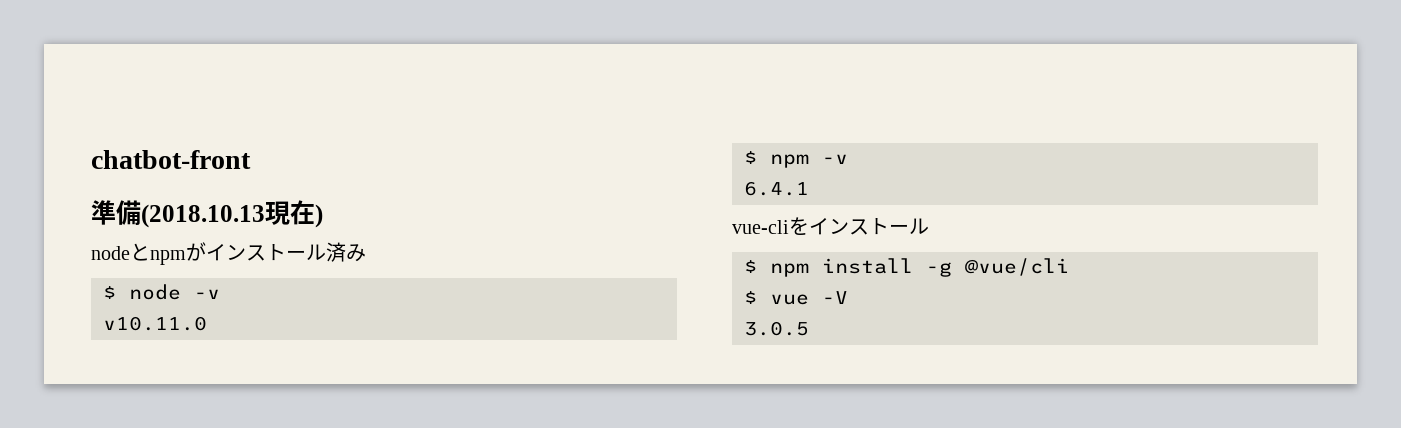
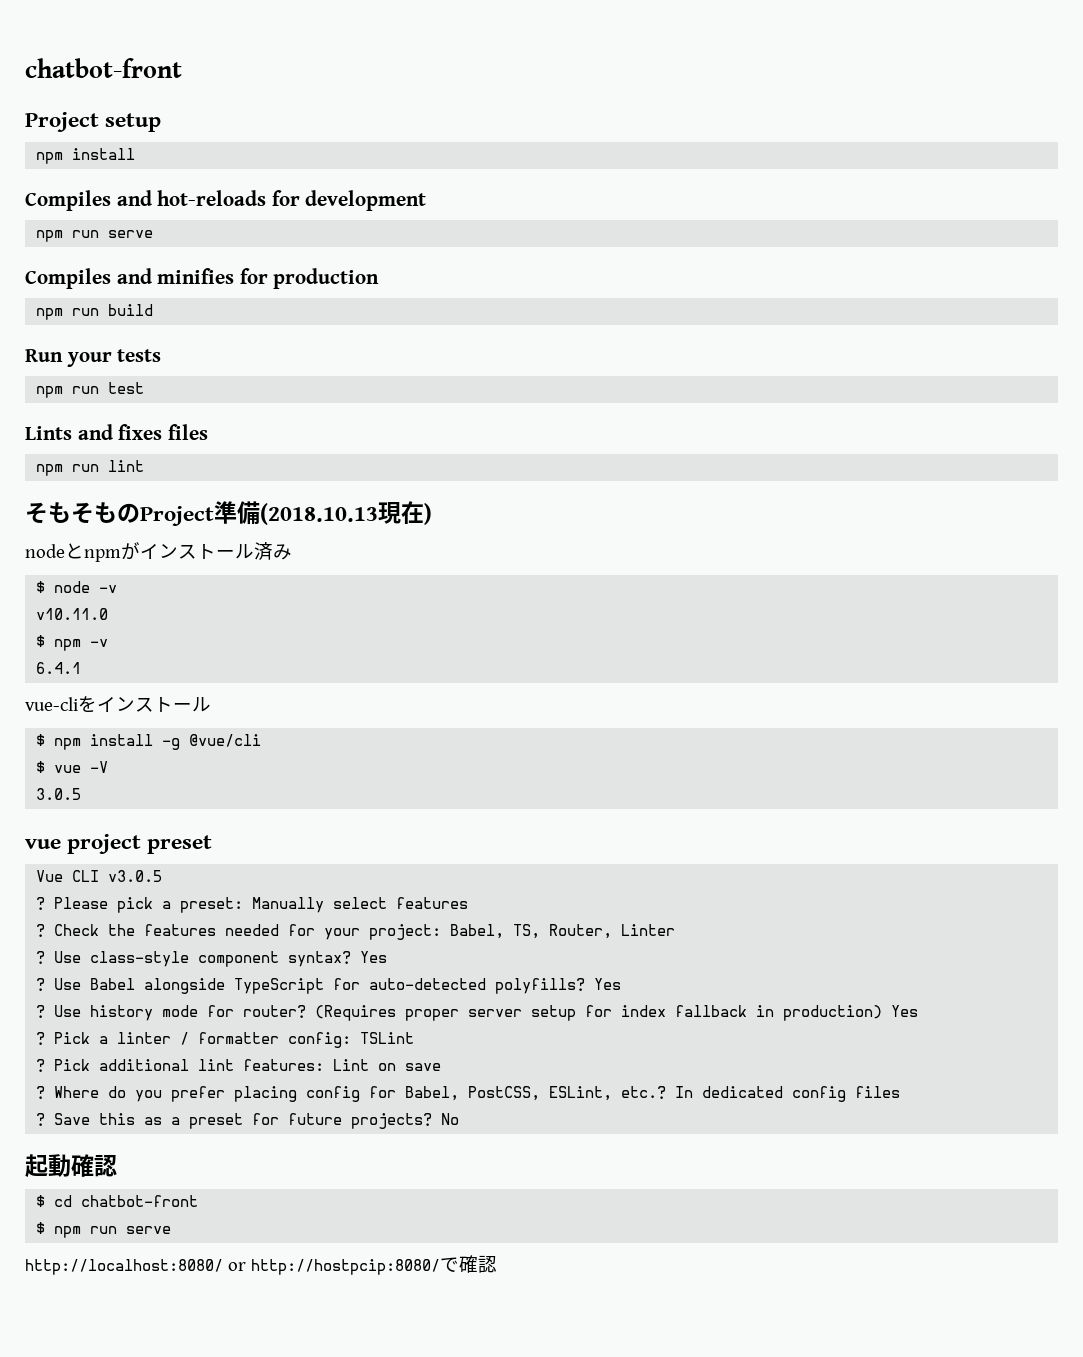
[91,150,251,169] chatbot-front // -> [25,58,182,78] [25,112,162,132] [36,148,136,164] [25,190,427,211] [36,230,154,242] [25,268,380,289] [36,304,154,320] [25,349,162,367] [36,382,145,398] [25,424,208,440] [36,460,145,476] [25,502,214,526] chatbot-front // Project setup // npm install // Compiles and hot-reloads for development // npm run serve // Compiles and minifies for production // npm run build // Run your tests // npm run test // Lints and fixes files // npm run lint // そもそものProject
(809, 328) none -> [25,834,213,854] [36,870,163,882] [36,897,469,913] [36,924,676,940] [36,951,388,967] [36,978,622,994] [36,1005,919,1021] [36,1032,415,1048] [36,1059,442,1072] [36,1086,901,1102] [36,1113,460,1129] [25,1154,117,1178] [36,1195,199,1207] [36,1222,172,1238] [25,1255,497,1275] // vue project preset // Vue CLI v3.0.5 // ? Please pick a preset: Manually select features // ? Check the features needed for your project: Babel, TS, Router, Linter // ? Use class-style component syntax? Yes // ? Use Babel alongside TypeScript for auto-detected polyfills? Yes // ? Use history mode for router? (Requires proper server setup for index fallback in production) Yes // ? Pick a linter / formatter config: TSLint // ? Pick additional lint features: Lint on save // ? Where do you prefer placing config for Babel, PostCSS, ESLint, etc.? In dedicated config files // ? Save this as a preset for future projects? No // 起動確認 // $ cd chatbot-front // $ npm run serve // http://localhost:8080/ or http://hostpcip:8080/で確認

